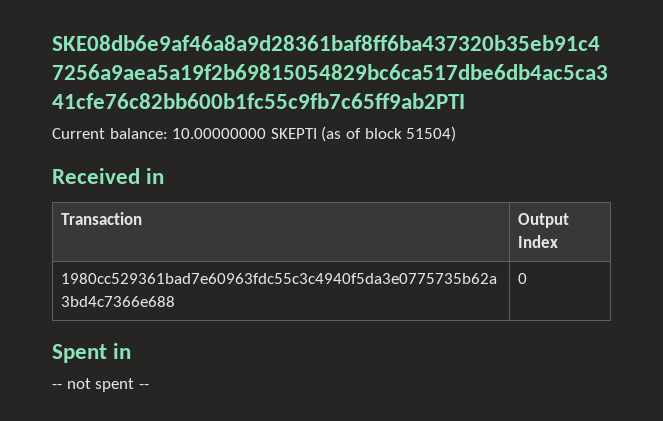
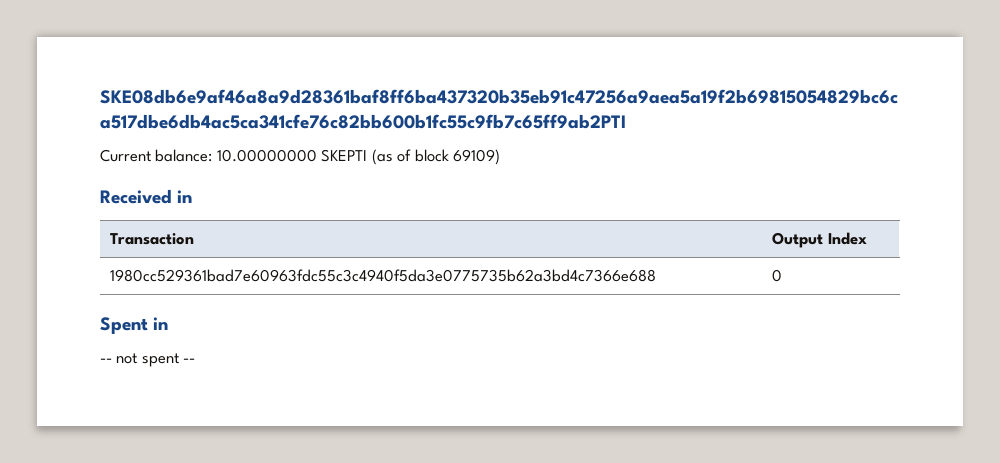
[406,126,457,142] 51504) -> [453,149,501,165] 69109)

